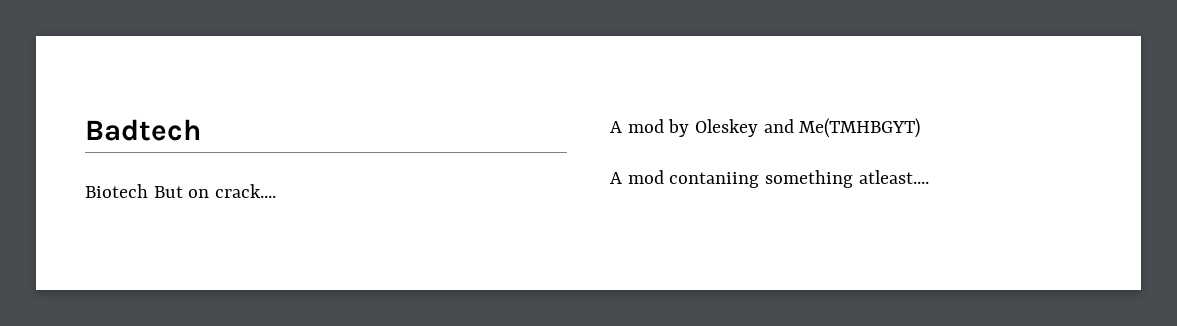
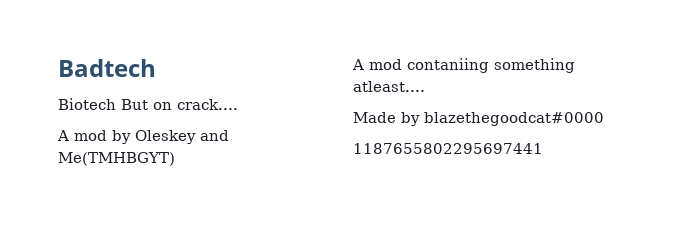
(929, 177) none -> [353,112,604,126] [353,143,543,154] // Made by blazethegoodcat#0000 // 1187655802295697441

